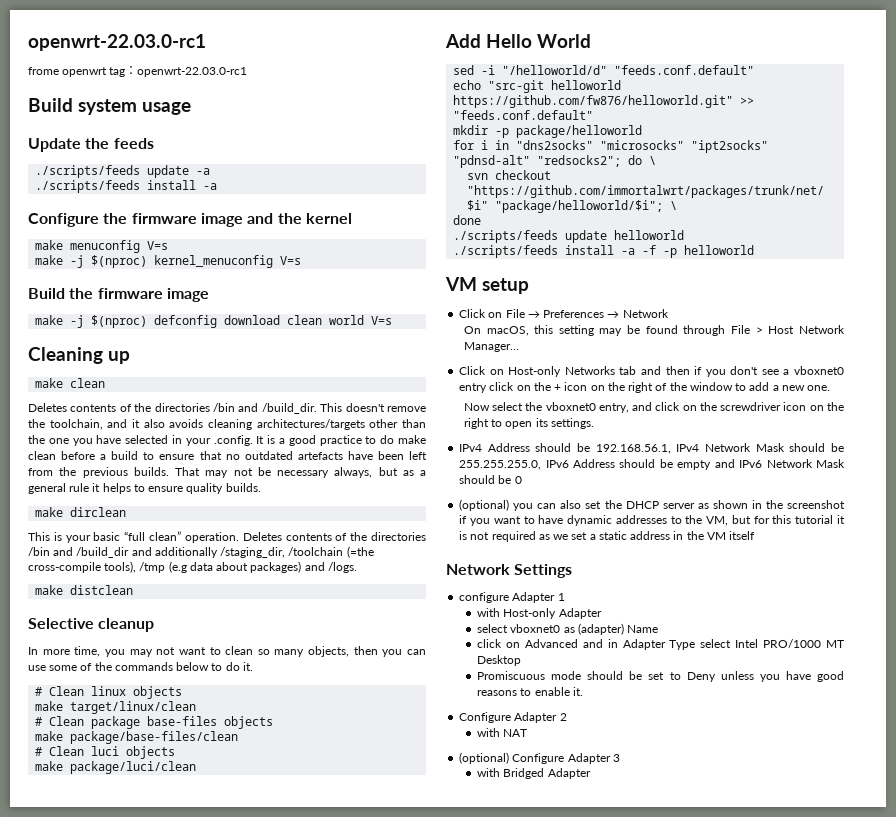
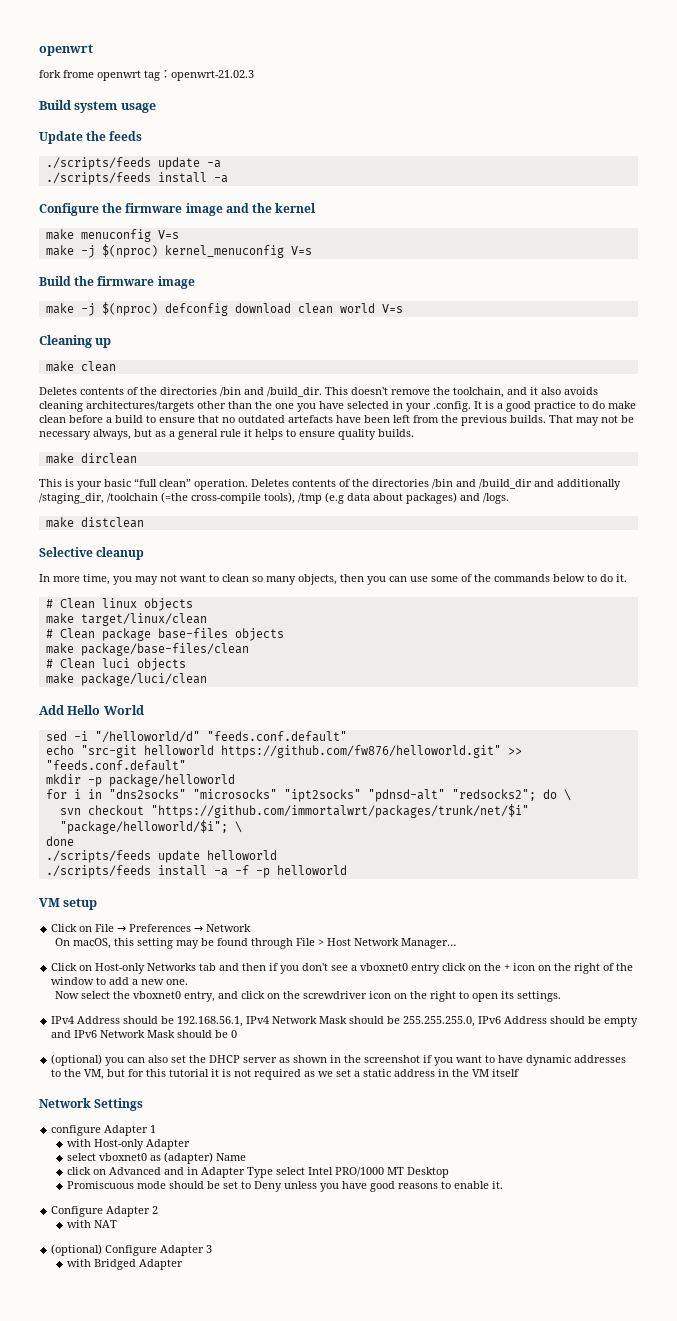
[28,34,206,51] openwrt-22.03.0-rc1 // -> [39,44,93,56] [39,70,61,78] openwrt // fork
[137,67,248,77] openwrt-22.03.0-rc1 -> [171,70,254,81] openwrt-21.02.3

